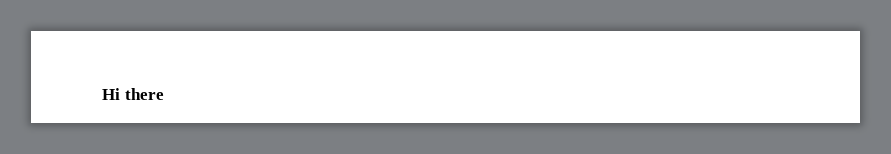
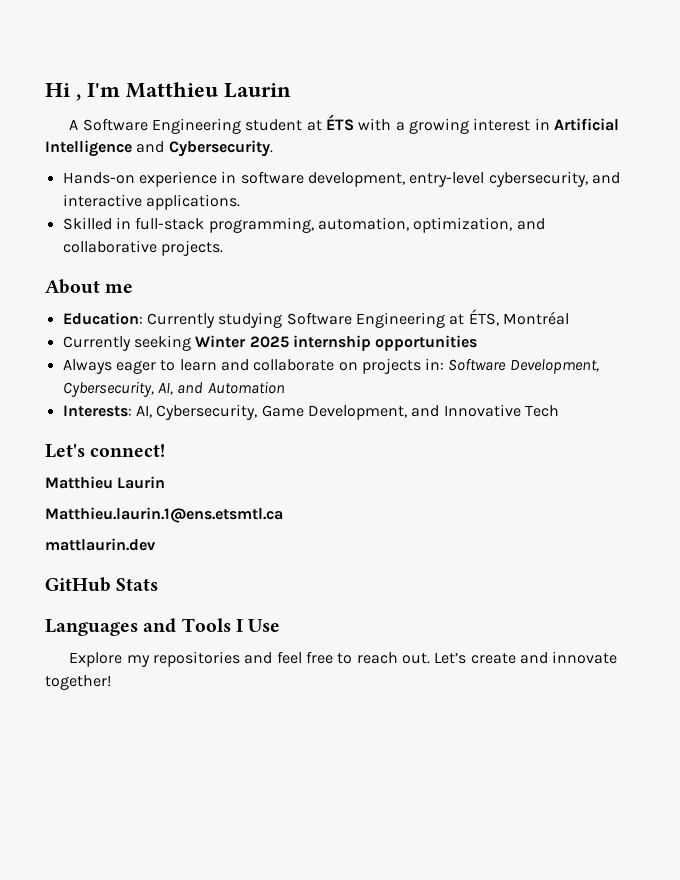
[124,88,164,100] there -> [76,82,291,101] [69,114,619,134] [45,140,273,157] [62,171,620,187] [62,194,240,210] [62,217,545,233] [62,240,223,256] [45,279,134,294] [62,309,569,328] [62,335,478,351] [62,358,599,374] [62,381,285,397] [62,404,559,420] [45,444,166,458] [45,476,166,489] [45,507,283,523] [45,538,156,551] [45,577,159,592] [45,618,281,636] [69,651,618,667] [45,675,111,690] , I'm Matthieu Laurin // A Software Engineering student at ÉTS with a growing interest in Artificial Intelligence and Cybersecurity. // Hands-on experience in software development, entry-level cybersecurity, and interactive applications. // Skilled in full-stack programming, automation, optimization, and collaborative projects. // About me // Education: Currently studying Software Engineering at ÉTS, Montréal // Currently seeking Winter 2025 internship opportunities // Always eager to learn and collaborate on projects in: Software Development, Cybersecurity, AI, and Automation // Interests: AI, Cybersecurity, Game Development, and Innovative Tech // Let's connect! // Matthieu Laurin // Matthieu.laurin.1@ens.etsmtl.ca // mattlaurin.dev // GitHub Stats // Languages and Tools I Use // Explore my repositories and feel free to reach out. Let’s create and innovate together!

